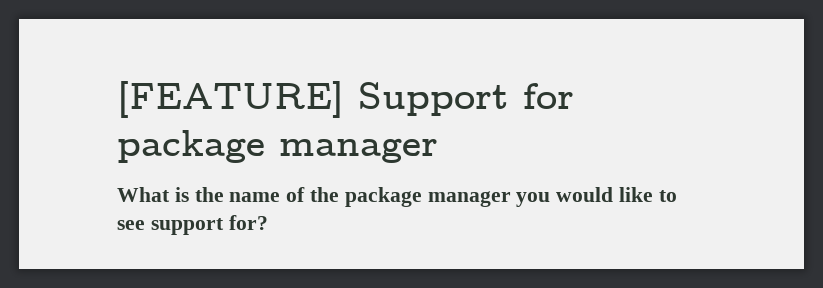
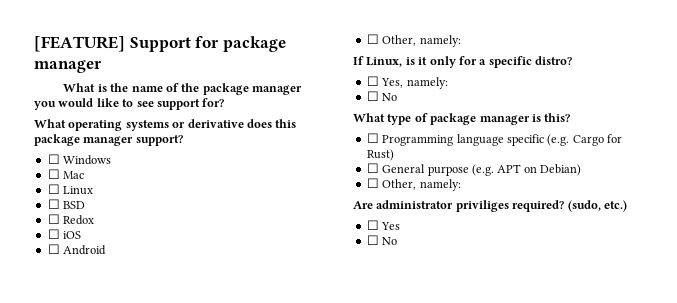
(268, 222) none -> [34,119,297,131] [34,134,183,146] [47,154,112,165] [47,169,85,179] [47,184,94,195] [47,199,86,209] [47,214,95,225] [47,229,82,239] [47,244,107,255] [366,34,461,47] [353,56,572,68] [366,76,448,89] [366,91,398,101] [353,113,571,125] [366,133,622,146] [366,149,394,161] [366,163,581,176] [366,178,461,191] [353,200,627,212] [366,220,401,230] [366,235,398,245] // What operating systems or derivative does this package manager support? // ☐ Windows // ☐ Mac // ☐ Linux // ☐ BSD // ☐ Redox // ☐ iOS // ☐ Android // ☐ Other, namely: // If Linux, is it only for a specific distro? // ☐ Yes, namely: // ☐ No // What type of package manager is this? // ☐ Programming language specific (e.g. Cargo for Rust) // ☐ General purpose (e.g. APT on Debian) // ☐ Other, namely: // Are administrator priviliges required? (sudo, etc.) // ☐ Yes // ☐ No

